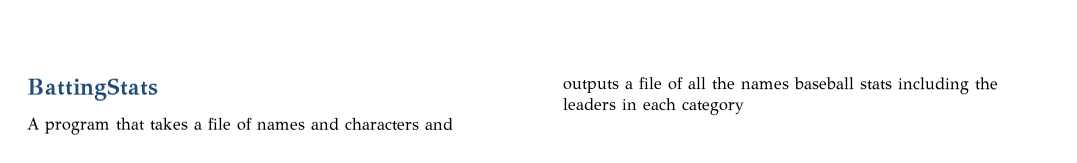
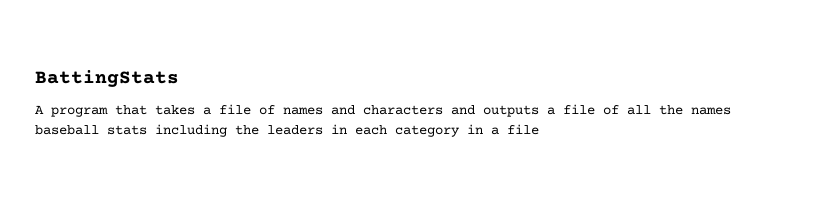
(744, 108) none -> [467,124,539,135] in a file

